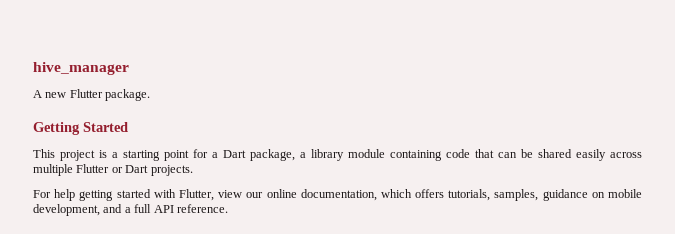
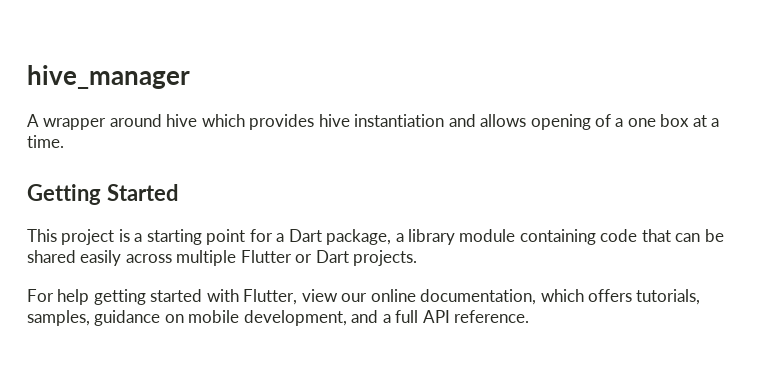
[45,89,151,101] new Flutter package. -> [43,114,720,130] [27,135,64,148] wrapper around hive which provides hive instantiation and allows opening of a one box at a time.

